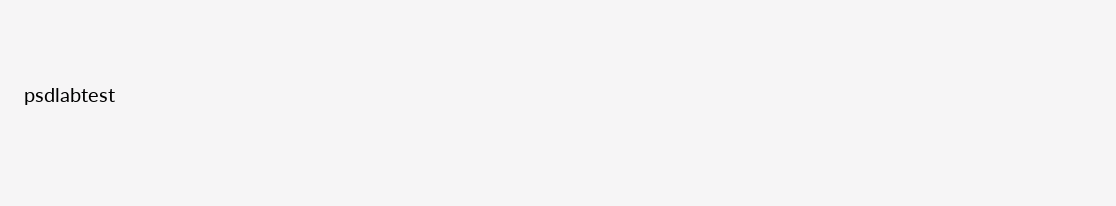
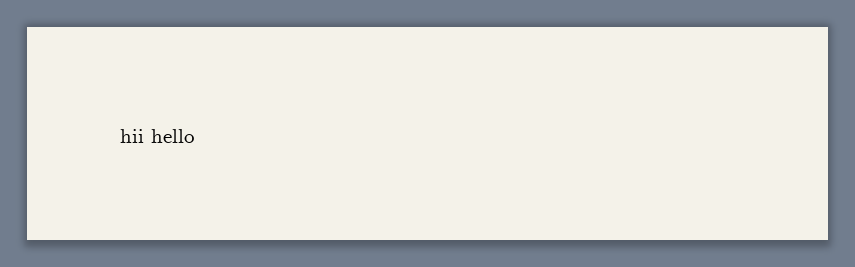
[24,88,115,105] psdlabtest -> [120,129,195,143] hii hello

